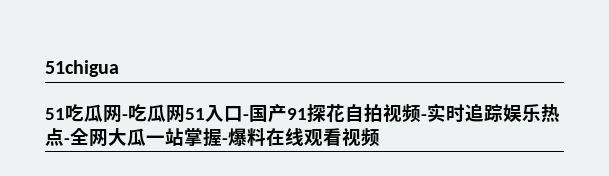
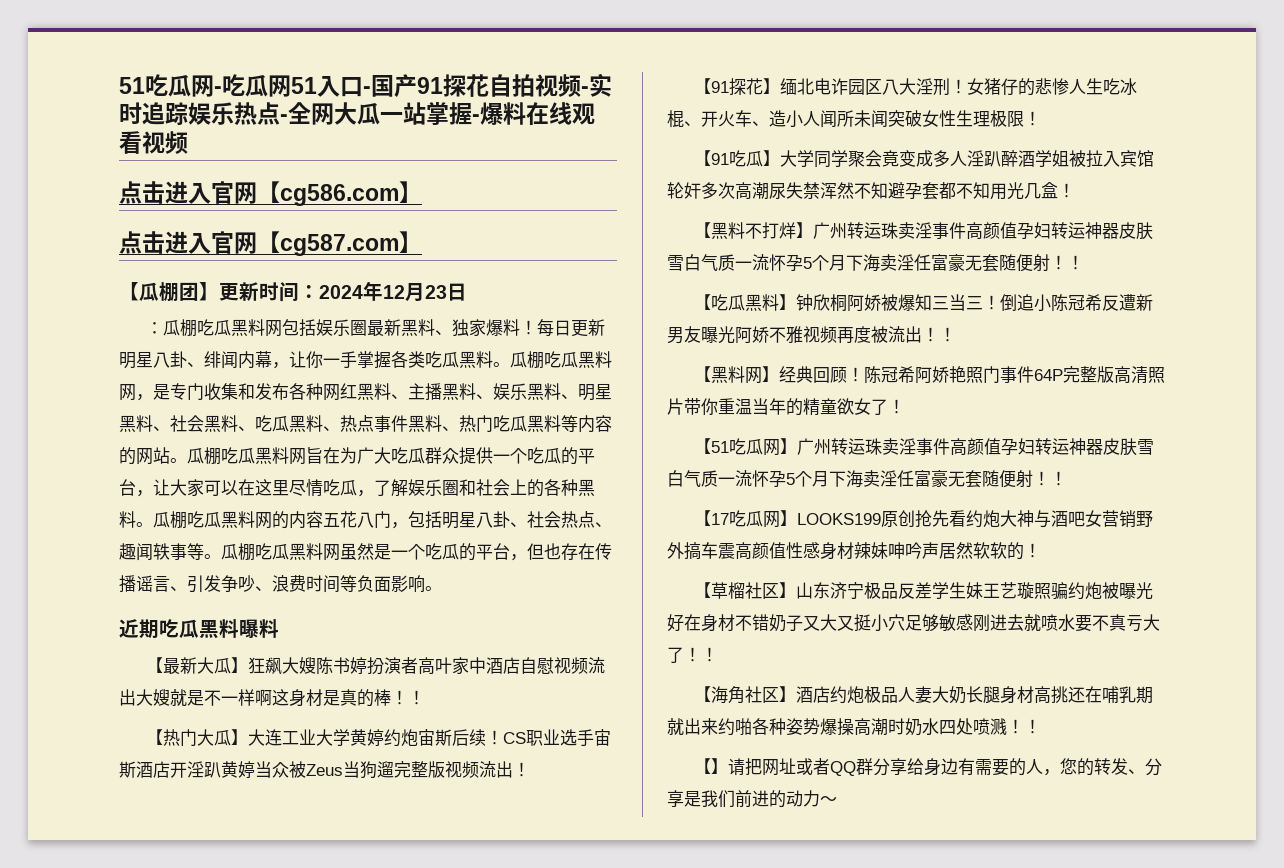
[45,60,119,77] 51chigua // -> (119, 85) none
(380, 137) none -> [119,181,422,206] [119,231,422,256] [119,281,467,302] [145,319,605,337] [119,351,612,369] [119,383,612,401] [119,415,612,433] [119,447,595,465] [119,479,595,497] [119,511,612,529] [119,543,612,561] [119,575,442,593] [119,619,279,639] [145,657,605,675] [119,689,425,707] [145,729,611,747] [119,761,530,779] [693,78,1137,96] [667,110,1041,128] [693,150,1154,168] [667,182,1075,200] [693,222,1153,240] [667,254,1084,272] [693,294,1153,312] [667,326,956,344] [693,366,1165,384] [667,398,905,416] [693,438,1154,456] [667,470,1067,488] [693,510,1153,528] [667,542,1041,560] [693,582,1153,600] [667,614,1160,632] [667,647,718,663] [693,686,1153,704] [667,718,1041,736] [693,758,1162,776] [667,790,837,808] // 点击进入官网【cg586.com】 // 点击进入官网【cg587.com】 // 【瓜棚团】更新时间：2024年12月23日 // ：瓜棚吃瓜黑料网包括娱乐圈最新黑料、独家爆料！每日更新明星八卦、绯闻内幕，让你一手掌握各类吃瓜黑料。瓜棚吃瓜黑料网，是专门收集和发布各种网红黑料、主播黑料、娱乐黑料、明星黑料、社会黑料、吃瓜黑料、热点事件黑料、热门吃瓜黑料等内容的网站。瓜棚吃瓜黑料网旨在为广大吃瓜群众提供一个吃瓜的平台，让大家可以在这里尽情吃瓜，了解娱乐圈和社会上的各种黑料。瓜棚吃瓜黑料网的内容五花八门，包括明星八卦、社会热点、趣闻轶事等。瓜棚吃瓜黑料网虽然是一个吃瓜的平台，但也存在传播谣言、引发争吵、浪费时间等负面影响。 // 近期吃瓜黑料曝料 // 【最新大瓜】狂飙大嫂陈书婷扮演者高叶家中酒店自慰视频流出大嫂就是不一样啊这身材是真的棒！！ // 【热门大瓜】大连工业大学黄婷约炮宙斯后续！CS职业选手宙斯酒店开淫趴黄婷当众被Zeus当狗遛完整版视频流出！ // 【91探花】缅北电诈园区八大淫刑！女猪仔的悲惨人生吃冰棍、开火车、造小人闻所未闻突破女性生理极限！ // 【91吃瓜】大学同学聚会竟变成多人淫趴醉酒学姐被拉入宾馆轮奸多次高潮尿失禁浑然不知避孕套都不知用光几盒！ // 【黑料不打烊】广州转运珠卖淫事件高颜值孕妇转运神器皮肤雪白气质一流怀孕5个月下海卖淫任富豪无套随便射！！ // 【吃瓜黑料】钟欣桐阿娇被爆知三当三！倒追小陈冠希反遭新男友曝光阿娇不雅视频再度被流出！！ // 【黑料网】经典回顾！陈冠希阿娇艳照门事件64P完整版高清照片带你重温当年的精童欲女了！ // 【51吃瓜网】广州转运珠卖淫事件高颜值孕妇转运神器皮肤雪白气质一流怀孕5个月下海卖淫任富豪无套随便射！！ // 【17吃瓜网】LOOKS199原创抢先看约炮大神与酒吧女营销野外搞车震高颜值性感身材辣妹呻吟声居然软软的！ // 【草榴社区】山东济宁极品反差学生妹王艺璇照骗约炮被曝光好在身材不错奶子又大又挺小穴足够敏感刚进去就喷水要不真亏大了！！ // 【海角社区】酒店约炮极品人妻大奶长腿身材高挑还在哺乳期就出来约啪各种姿势爆操高潮时奶水四处喷溅！！ // 【】请把网址或者QQ群分享给身边有需要的人，您的转发、分享是我们前进的动力～

